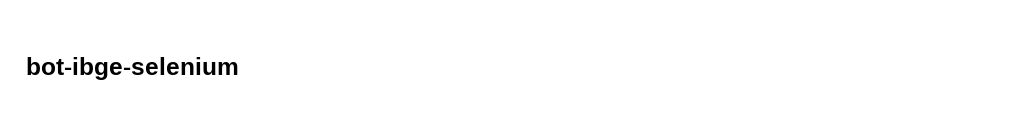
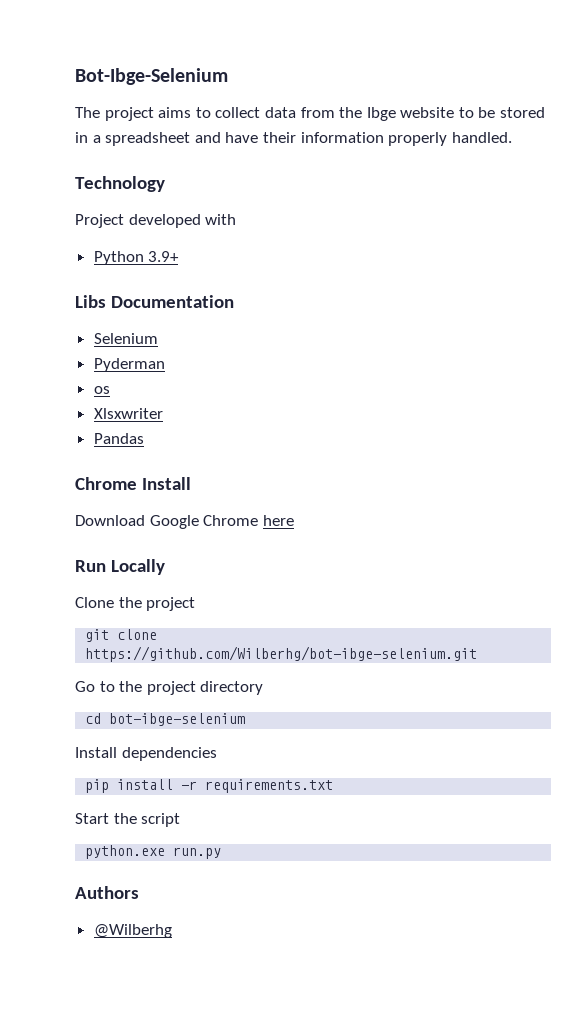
[26,57,239,80] bot-ibge-selenium -> [75,68,228,85] [75,107,546,121] [75,132,512,146] [75,176,165,192] [75,214,237,228] [93,251,180,265] [75,295,234,308] [93,333,158,344] [93,358,165,372] [93,386,110,394] [93,408,163,419] [93,433,144,444] [75,477,191,490] [75,515,294,529] [75,559,165,575] [75,597,196,611] [85,629,158,642] [85,646,478,662] [75,681,264,695] [85,713,246,726] [75,747,217,761] [85,779,334,793] [75,813,181,827] [85,845,222,859] [75,886,139,899] [93,924,172,938] Bot-Ibge-Selenium // The project aims to collect data from the Ibge website to be stored in a spreadsheet and have their information properly handled. // Technology // Project developed with // Python 3.9+ // Libs Documentation // Selenium // Pyderman // os // Xlsxwriter // Pandas // Chrome Install // Download Google Chrome here // Run Locally // Clone the project // git clone https://github.com/Wilberhg/bot-ibge-selenium.git // Go to the project directory // cd bot-ibge-selenium // Install dependencies // pip install -r requirements.txt // Start the script // python.exe run.py // Authors // @Wilberhg

